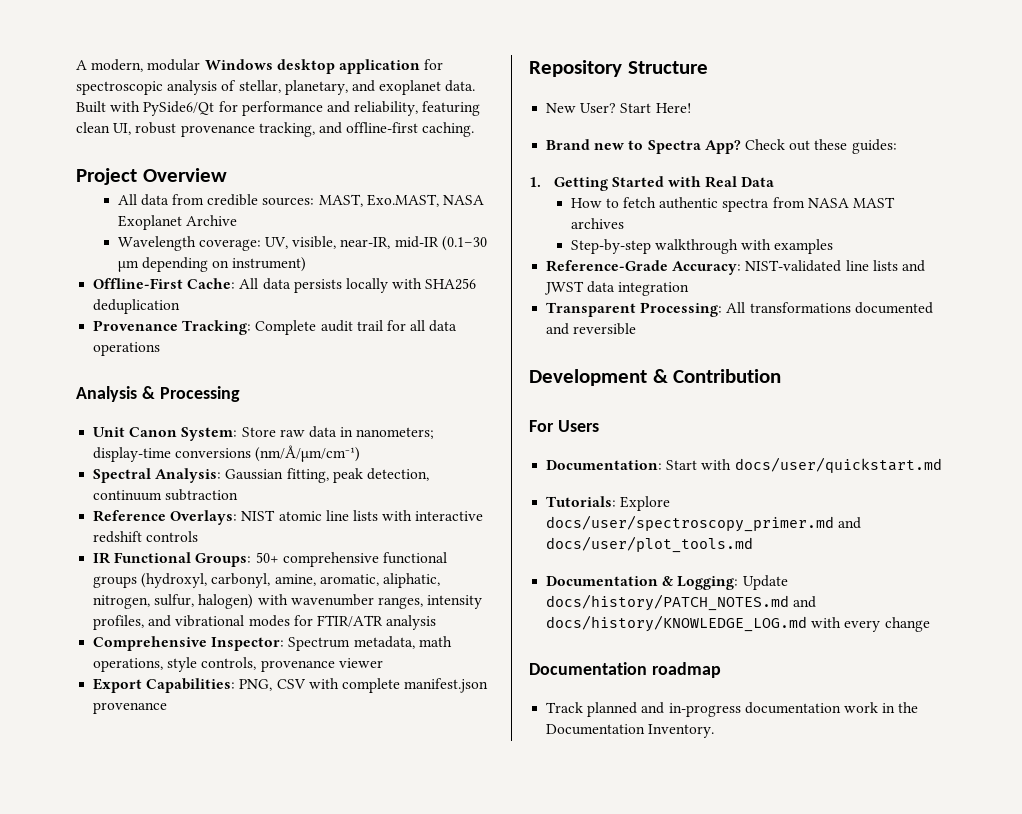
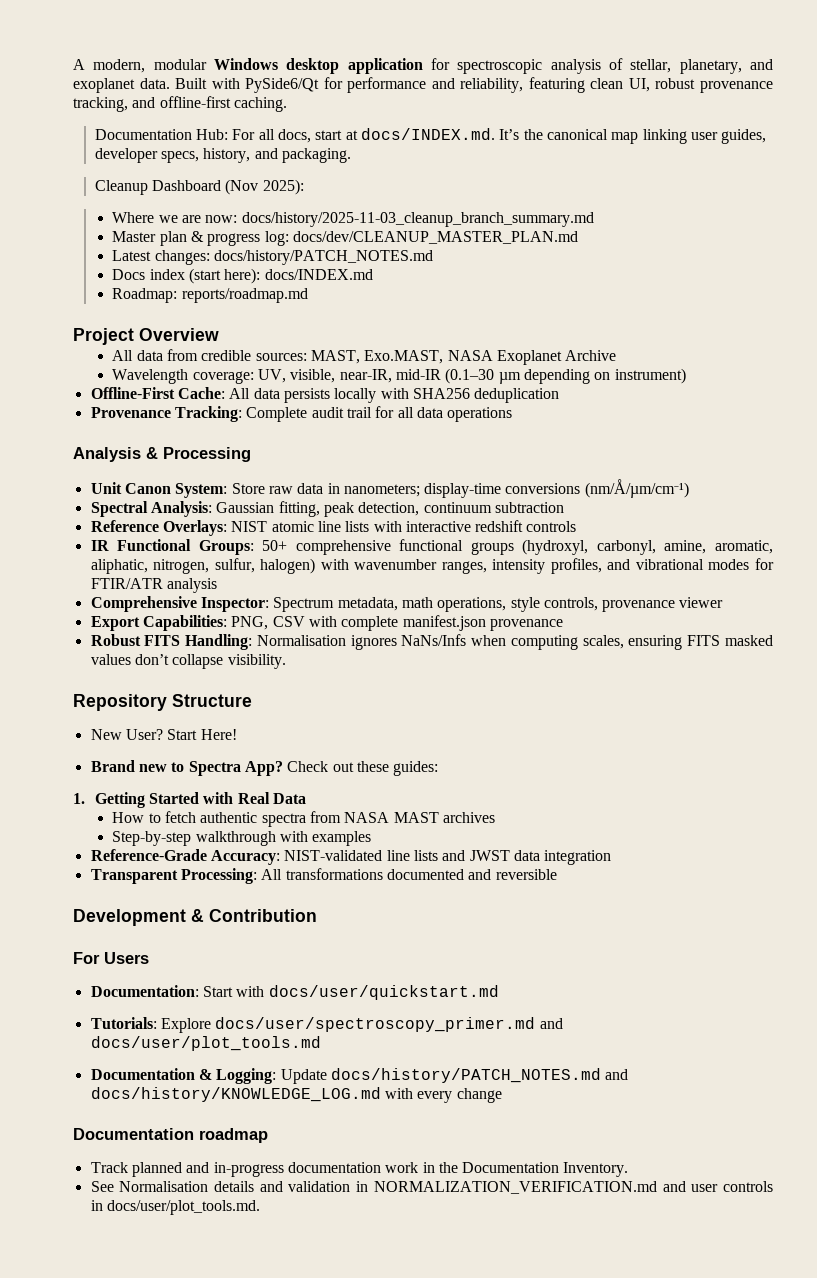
(475, 129) none -> [94,128,767,144] [94,148,352,163] [94,179,304,195] [112,212,594,227] [112,231,579,246] [112,250,434,265] [112,268,373,284] [112,288,308,303] // Documentation Hub: For all docs, start at docs/INDEX.md. It’s the canonical map linking user guides, developer specs, history, and packaging. // Cleanup Dashboard (Nov 2025): // Where we are now: docs/history/2025-11-03_cleanup_branch_summary.md // Master plan & progress log: docs/dev/CLEANUP_MASTER_PLAN.md // Latest changes: docs/history/PATCH_NOTES.md // Docs index (start here): docs/INDEX.md // Roadmap: reports/roadmap.md
(168, 708) none -> [90,634,773,650] [90,654,286,669] // Robust FITS Handling: Normalisation ignores NaNs/Infs when computing scales, ensuring FITS masked values don’t collapse visibility.
(715, 731) none -> [90,1181,773,1194] [90,1200,260,1215] // See Normalisation details and validation in NORMALIZATION_VERIFICATION.md and user controls in docs/user/plot_tools.md.

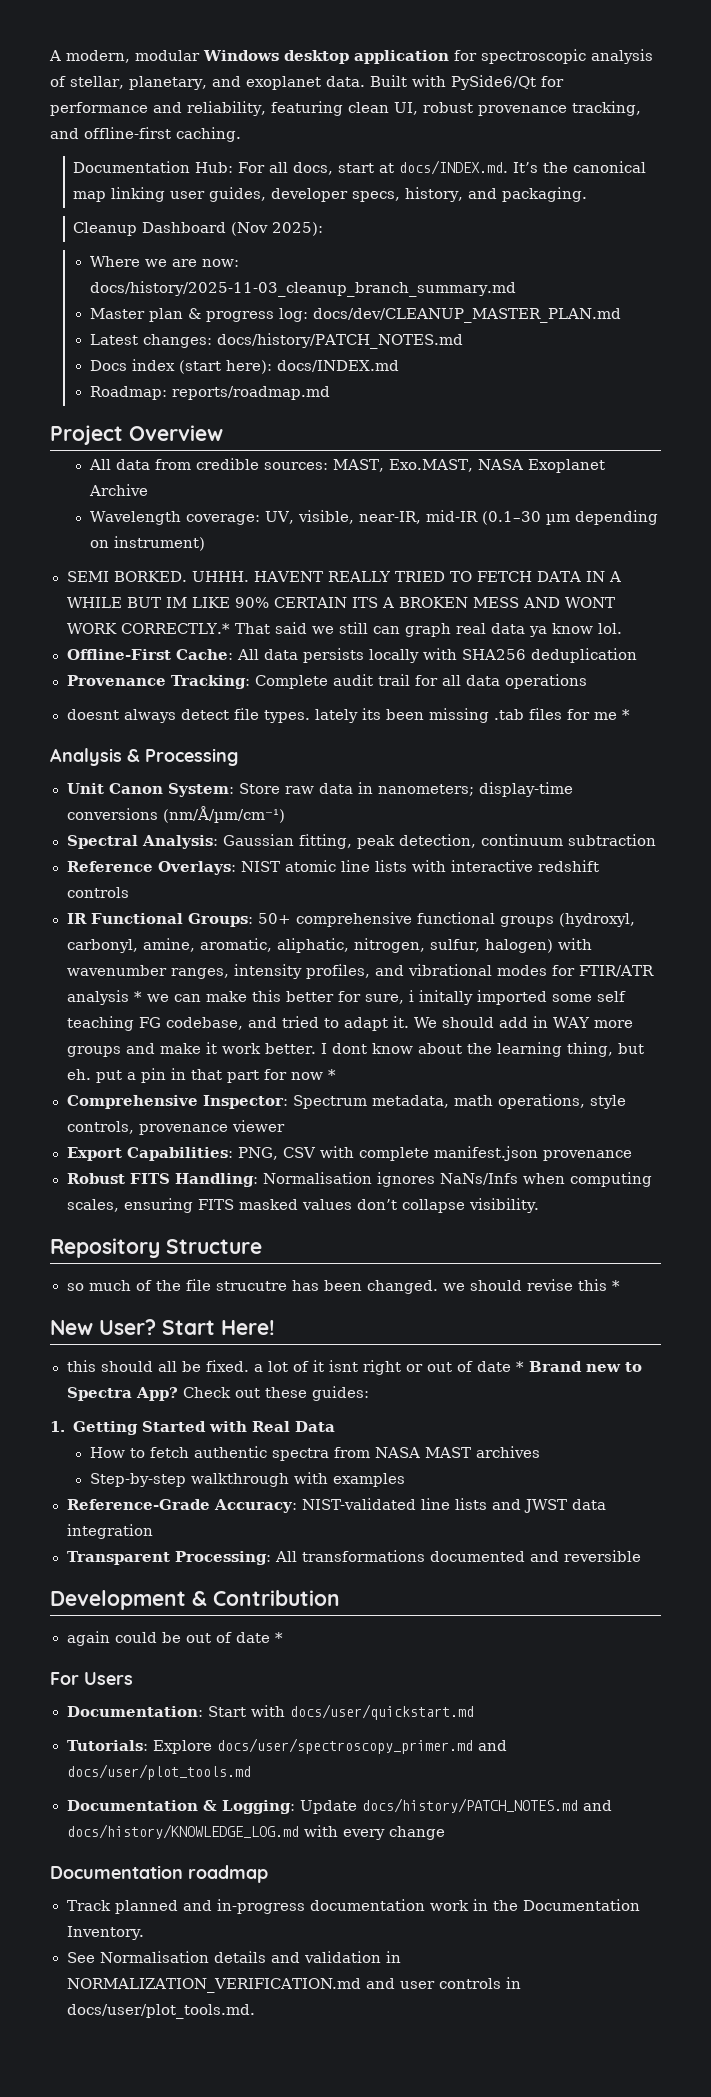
(686, 376) none -> [66,571,622,582] [66,597,615,608] [66,622,623,637] // SEMI BORKED. UHHH. HAVENT REALLY TRIED TO FETCH DATA IN A WHILE BUT IM LIKE 90% CERTAIN ITS A BROKEN MESS AND WONT WORK CORRECTLY.* That said we still can graph real data ya know lol.
(513, 414) none -> [66,708,630,723] // doesnt always detect file types. lately its been missing .tab files for me *
(217, 585) none -> [133,990,626,1005] [66,1016,634,1031] [66,1042,645,1057] [66,1068,336,1083] * we can make this better for sure, i initally imported some self teaching FG codebase, and tried to adapt it. We should add in WAY more groups and make it work better. I dont know about the learning thing, but eh. put a pin in that part for now *
[90,729,237,740] New User? Start Here! // -> [66,1279,620,1294] [50,1319,275,1335] [66,1360,524,1375] so much of the file strucutre has been changed. we should revise this * // New User? Start Here! // this should all be fixed. a lot of it isnt right or out of date *
(317, 915) none -> [66,1631,283,1646] // again could be out of date *

